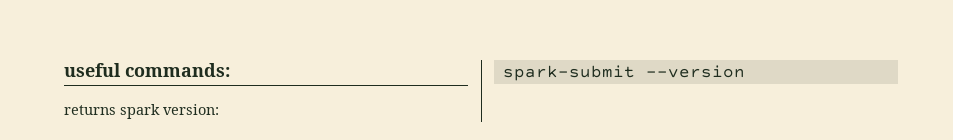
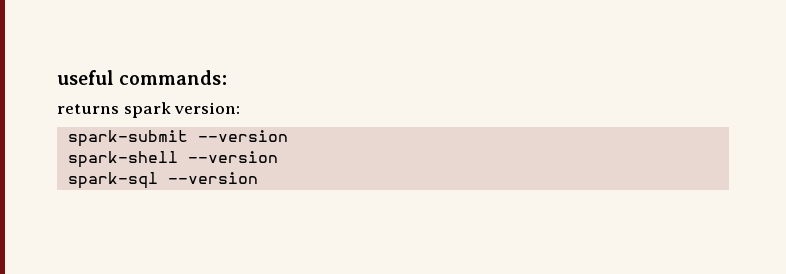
(745, 71) none -> [67,151,278,168] [67,172,258,189] // spark-shell --version // spark-sql --version

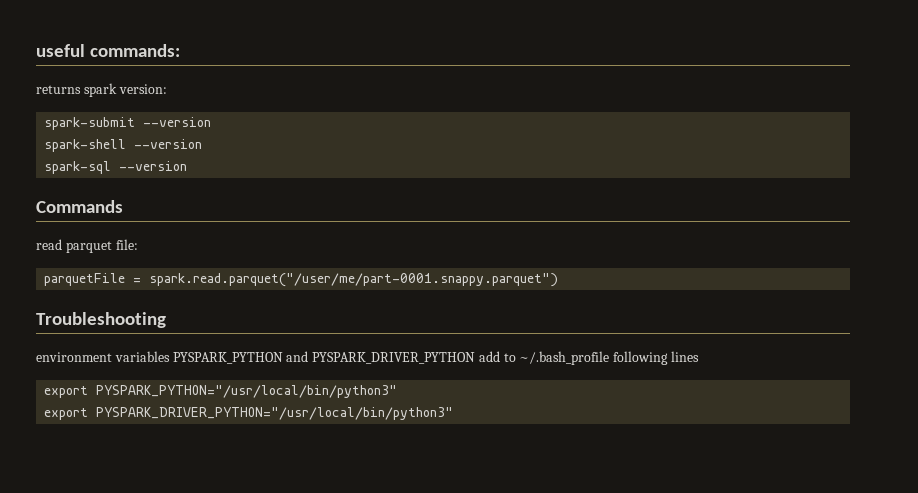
(258, 178) none -> [36,200,123,213] [36,239,138,253] [44,273,559,287] [36,312,166,328] [36,351,700,365] [44,385,398,398] [44,407,454,420] // Commands // read parquet file: // parquetFile = spark.read.parquet("/user/me/part-0001.snappy.parquet") // Troubleshooting // environment variables PYSPARK_PYTHON and PYSPARK_DRIVER_PYTHON add to ~/.bash_profile following lines // export PYSPARK_PYTHON="/usr/local/bin/python3" // export PYSPARK_DRIVER_PYTHON="/usr/local/bin/python3"

